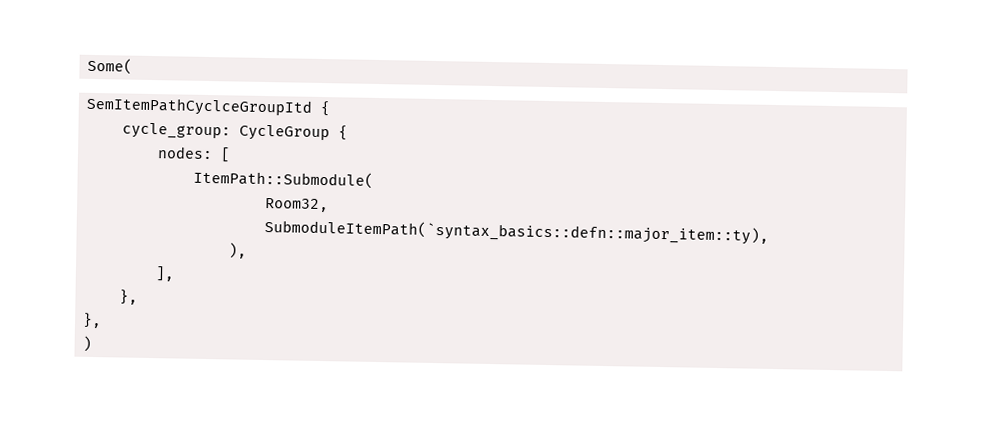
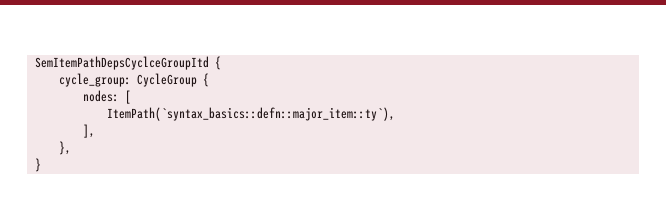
[87,57,134,75] [86,96,313,117] Some( // SemItemPathCyclceGroupItd -> [35,56,210,70] SemItemPathDepsCyclceGroupItd
[193,169,375,189] [265,198,330,213] [264,219,770,245] [228,242,248,259] ItemPath::Submodule( // Room32, // SubmoduleItemPath(`syntax_basics::defn::major_item::ty), // ), -> [107,107,396,121] ItemPath(`syntax_basics::defn::major_item::ty`),
[82,312,103,329] [82,335,93,352] }, // ) -> [35,158,42,172] }

